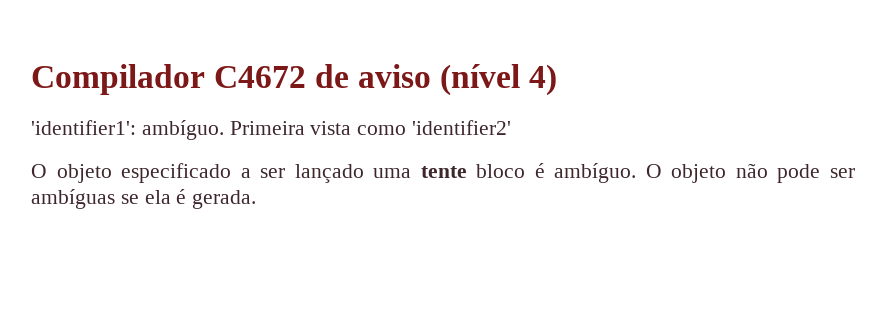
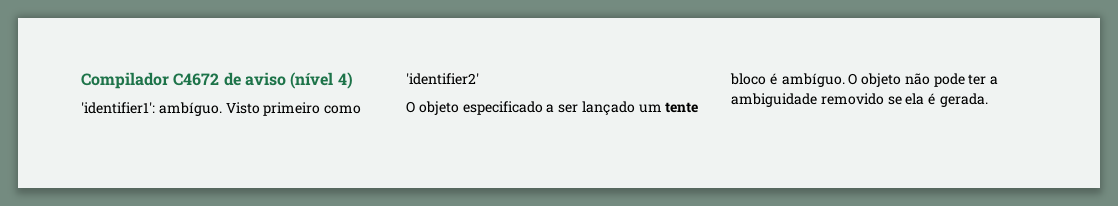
[229,121,352,135] Primeira vista -> [225,102,321,116] Visto primeiro
[373,168,412,178] uma -> [638,104,662,113] um
[829,168,855,178] [31,189,115,209] ser ambíguas -> [968,74,999,85] [731,93,884,107] ter a ambiguidade removido

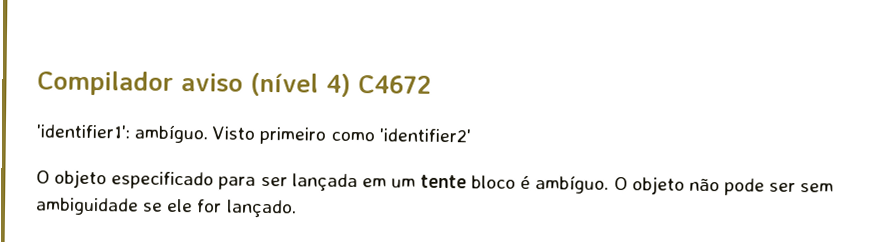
[173,72,241,86] C4672 de -> (174, 83) none
(353, 80) none -> [358,75,432,94] C4672
[546,101,635,116] a ser lançado -> [218,173,387,193] para ser lançada em
[968,74,999,85] [731,93,988,107] ter a ambiguidade removido se ela é gerada. -> [769,182,835,193] [35,197,297,219] ser sem ambiguidade se ele for lançado.

